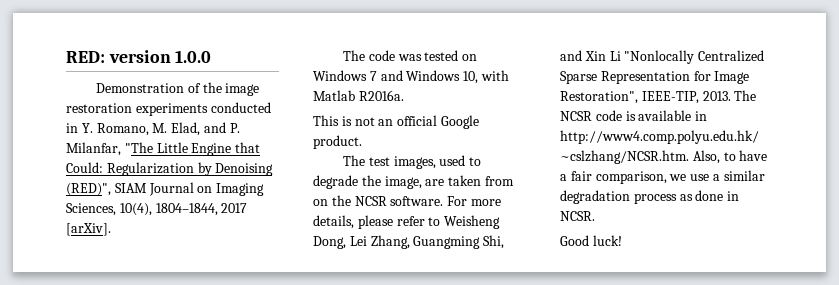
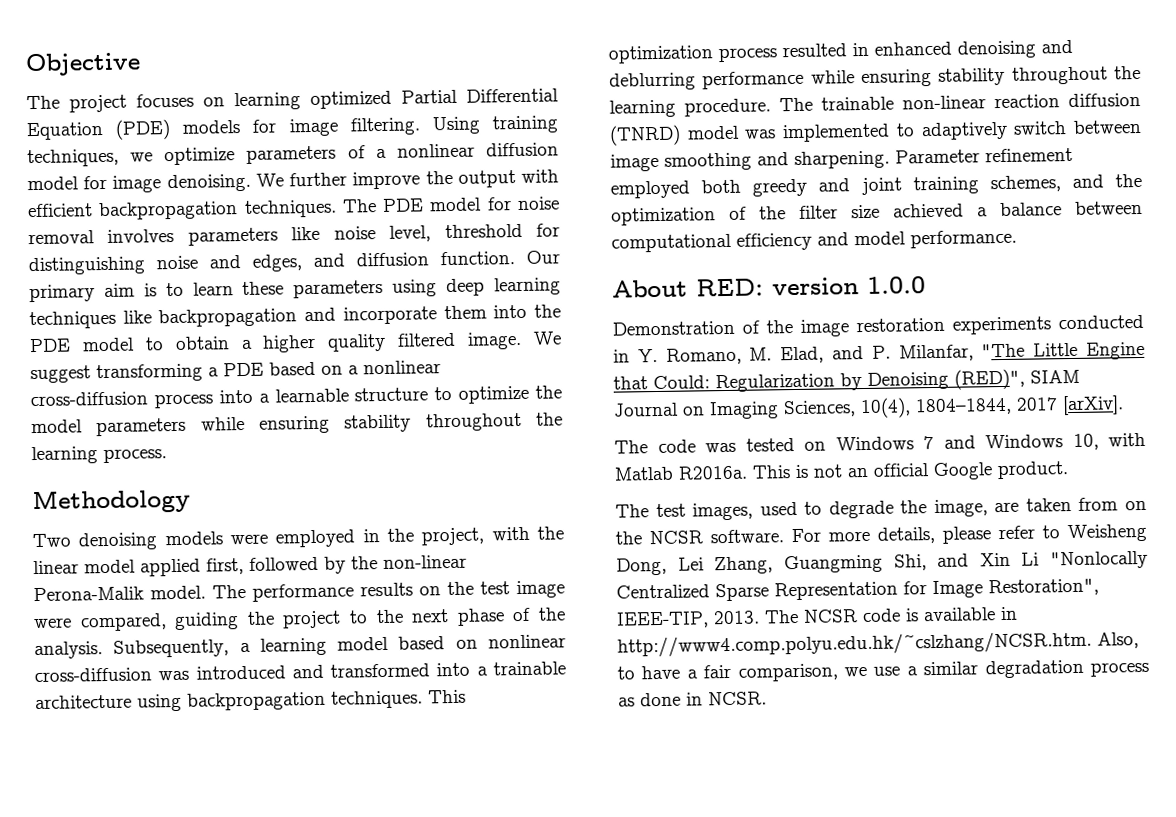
(66, 57) none -> [25,52,141,77] [26,88,559,113] [26,115,558,141] [27,142,560,168] [27,169,559,193] [27,196,560,221] [28,223,560,246] [28,250,560,276] [29,277,561,303] [29,304,561,330] [29,331,563,353] [30,360,441,384] [30,385,562,409] [31,412,563,437] [31,446,167,465] [32,488,191,515] [32,526,564,551] [33,554,467,577] [33,580,565,602] [33,607,567,632] [34,634,566,660] [34,661,566,683] [35,689,466,712] [608,39,1073,64] [609,65,1141,91] [609,92,1141,118] [609,119,1142,146] [610,147,1073,172] [610,173,1142,199] [611,200,1143,226] [611,229,1017,253] [612,279,688,298] Objective // The project focuses on learning optimized Partial Differential Equation (PDE) models for image filtering. Using training techniques, we optimize parameters of a nonlinear diffusion model for image denoising. We further improve the output with efficient backpropagation techniques. The PDE model for noise removal involves parameters like noise level, threshold for distinguishing noise and edges, and diffusion function. Our primary aim is to learn these parameters using deep learning techniques like backpropagation and incorporate them into the PDE model to obtain a higher quality filtered image. We suggest transforming a PDE based on a nonlinear cross-diffusion process into a learnable structure to optimize the model parameters while ensuring stability throughout the learning process. // Methodology // Two denoising models were employed in the project, with the linear model applied first, followed by the non-linear Perona-Malik model. The performance results on the test image were compared, guiding the project to the next phase of the analysis. Subsequently, a learning model based on nonlinear cross-diffusion was introduced and transformed into a trainable architecture using backpropagation techniques. This optimization process resulted in enhanced denoising and deblurring performance while ensuring stability throughout the learning procedure. The trainable non-linear reaction diffusion (TNRD) model was implemented to adaptively switch between image smoothing and sharpening. Parameter refinement employed both greedy and joint training schemes, and the optimization of the filter size achieved a balance between computational efficiency and model performance. // About
(404, 95) // -> (748, 472) none
[560,235,622,246] // Good luck! -> (767, 698) none

